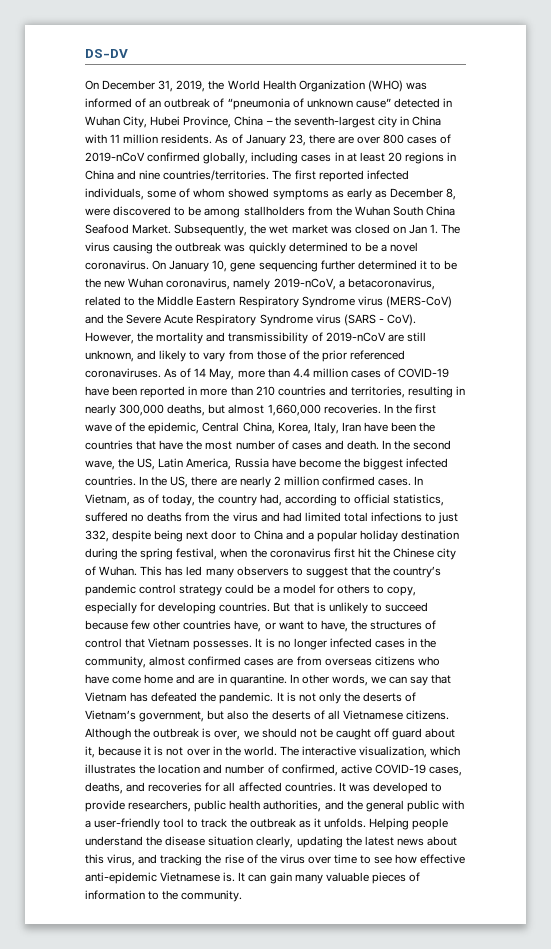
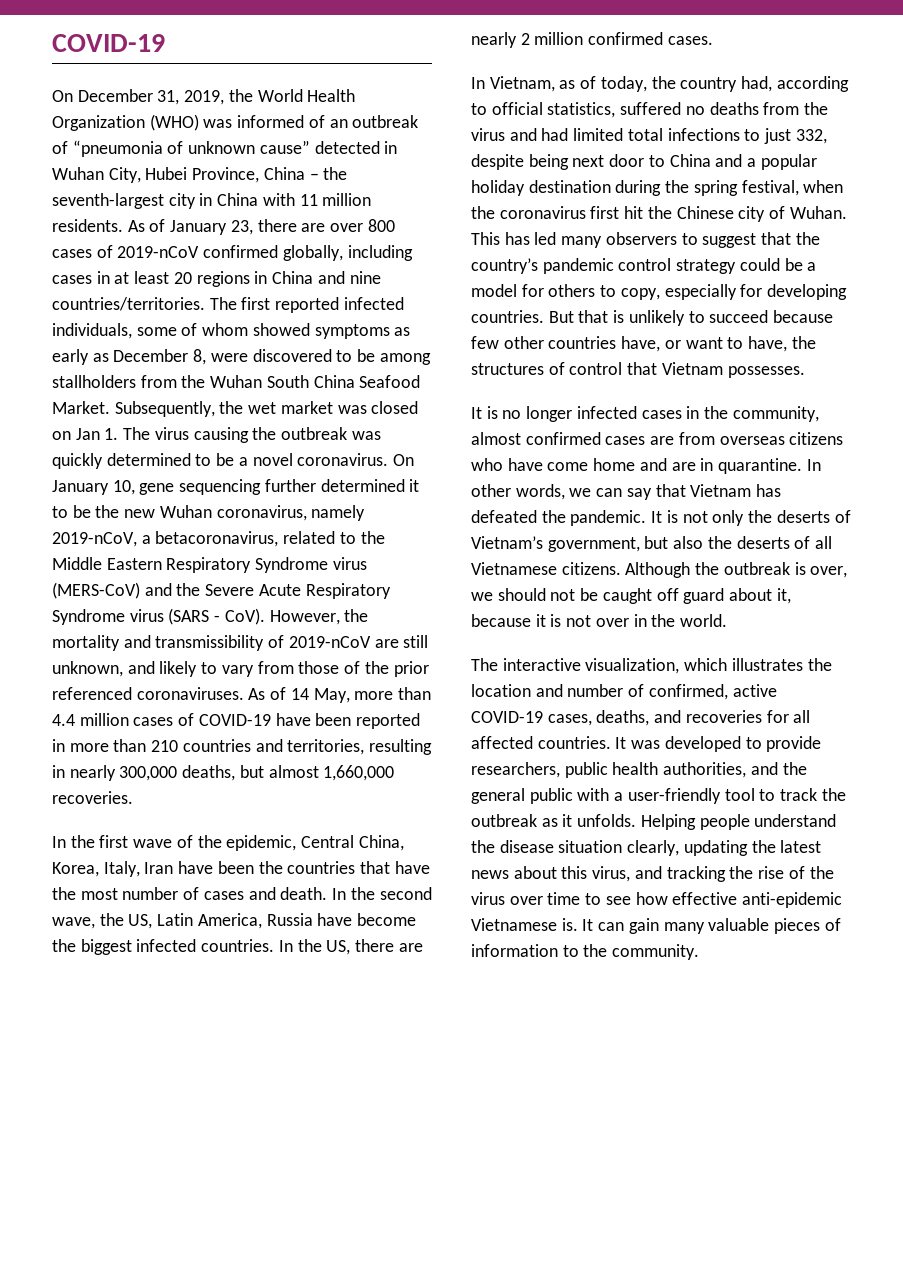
[85,49,128,58] DS-DV -> [52,34,165,52] COVID-19
(381, 409) none -> (133, 797) //
(412, 482) none -> (713, 40) //
(253, 645) none -> (805, 372) //
(277, 751) none -> (728, 620) //

